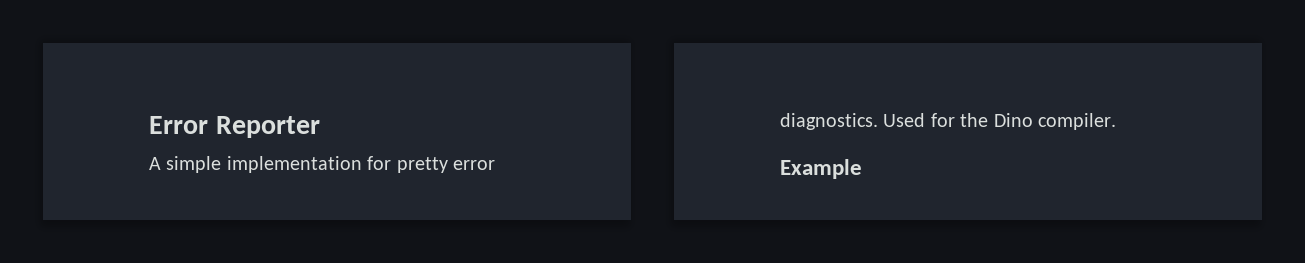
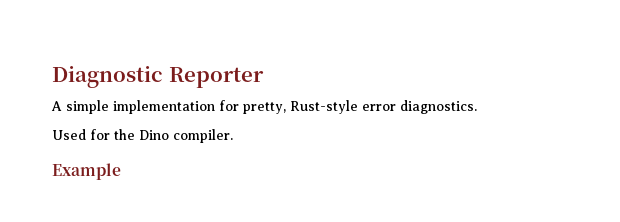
[149,116,208,134] Error -> [52,66,163,88] Diagnostic
[396,157,448,173] pretty -> [243,100,358,114] pretty, Rust-style
(878, 121) none -> (477, 107) //

